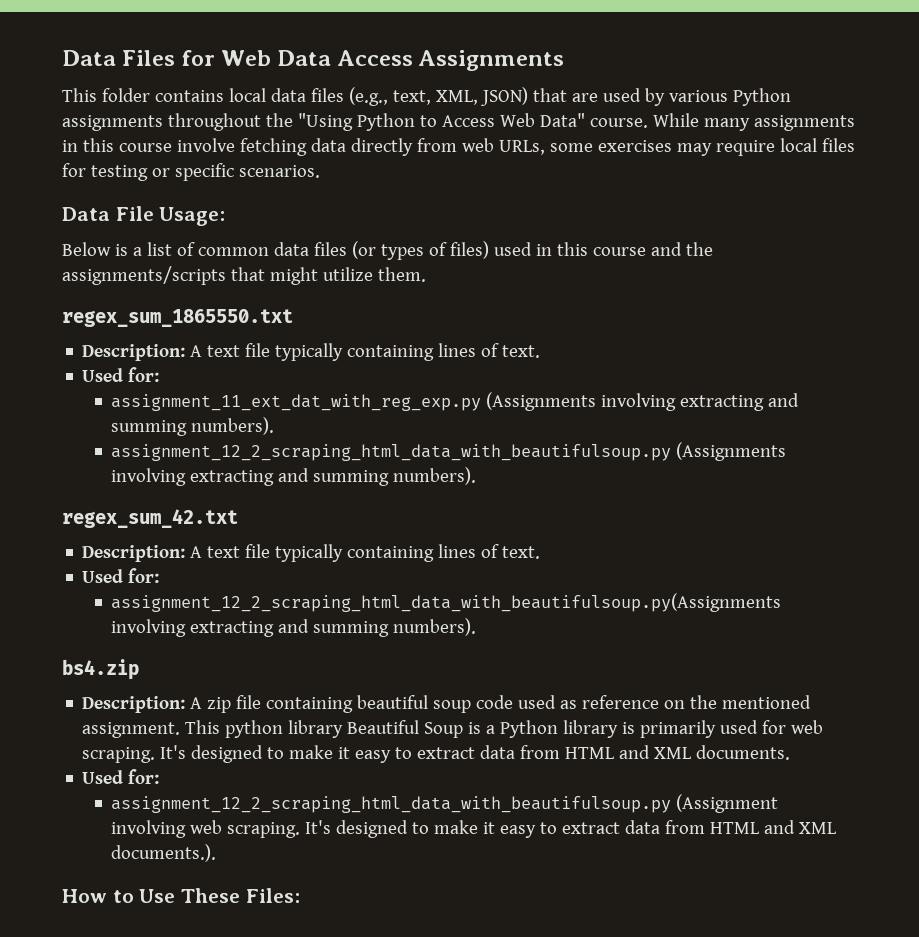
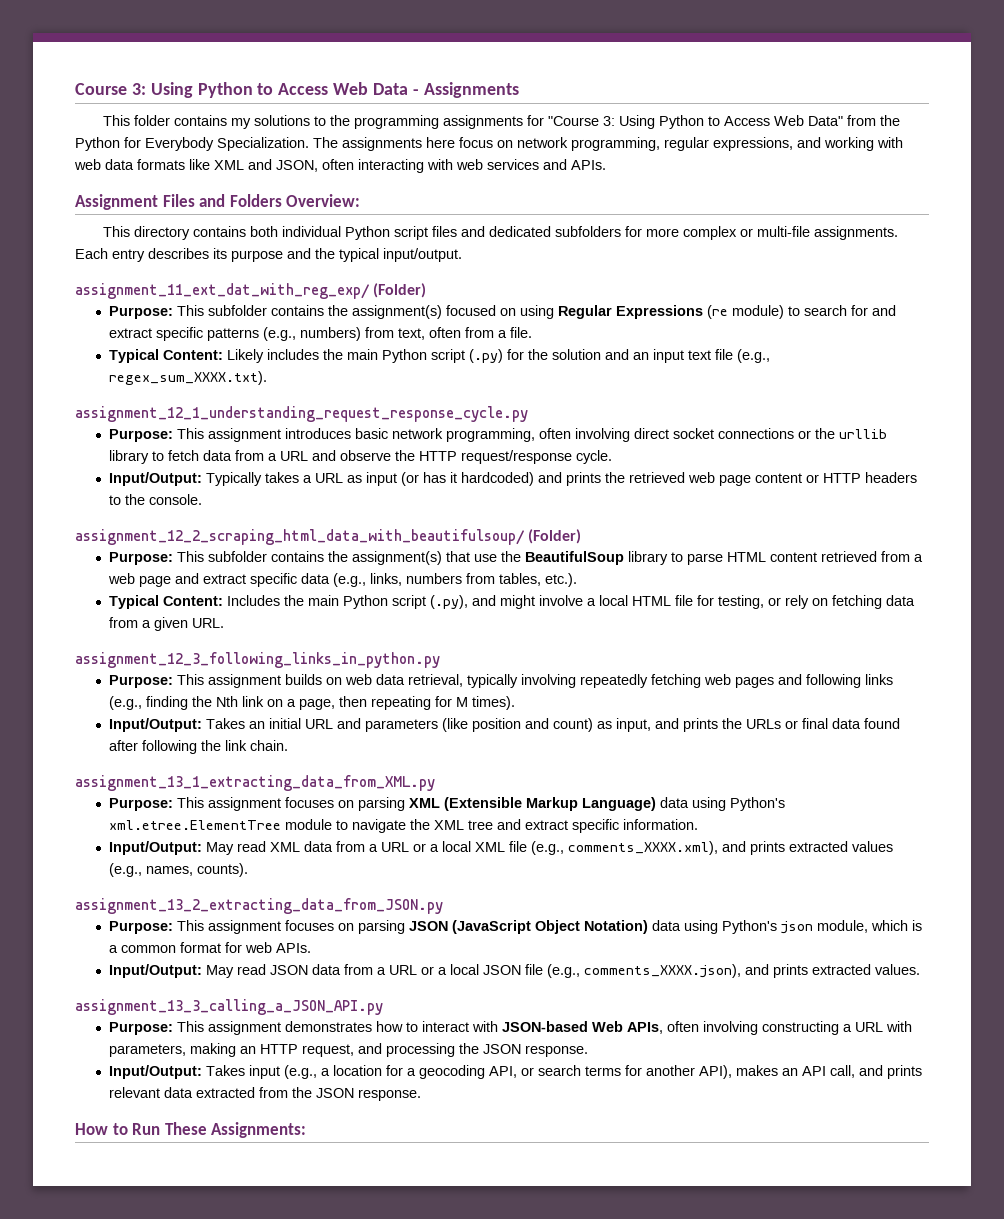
[62,50,215,66] Data Files for -> [75,82,329,98] Course 3: Using Python to Access
[336,50,413,66] Access -> [412,89,419,95] -
[228,87,791,106] [62,113,353,131] local data files (e.g., text, XML, JSON) that are used by various Python assignments throughout the "Using -> [231,115,656,129] my solutions to the programming assignments for "Course 3: Using
[589,113,855,131] [62,138,855,156] [62,163,320,181] [62,206,226,226] [62,241,713,260] [62,266,426,285] [62,309,293,327] [82,343,541,361] [82,367,160,382] [111,392,800,411] [111,417,275,436] [111,442,787,461] [111,467,477,486] [62,509,238,528] [82,544,541,562] [82,568,160,583] [111,593,782,612] [111,618,477,637] [62,659,139,680] [82,695,812,713] [82,720,824,738] [82,745,791,763] [82,769,160,784] [111,794,779,813] [111,820,837,838] [111,844,217,862] course. While many assignments in this course involve fetching data directly from web URLs, some exercises may require local files for testing or specific scenarios. // Data File Usage: // Below is a list of common data files (or types of files) used in this course and the assignments/scripts that might utilize them. // regex_sum_1865550.txt // Description: A text file typically containing lines of text. // Used for: // assignment_11_ext_dat_with_reg_exp.py (Assignments involving extracting and summing numbers). // assignment_12_2_scraping_html_data_with_beautifulsoup.py (Assignments involving extracting and summing numbers). // regex_sum_42.txt // Description: A text file typically containing lines of text. // Used for: // assignment_12_2_scraping_html_data_with_beautifulsoup.py(Assignments involving extracting and summing numbers). // bs4.zip // Description: A zip file containing beautiful soup code used as reference on the mentioned assignment. This python library Beautiful Soup is a Python library is primarily used for web scraping. It's designed to make it easy to extract data from HTML and XML documents. // Used for: // assignment_12_2_scraping_html_data_with_beautifulsoup.py (Assignment involving web scraping. It's designed to make it easy to extract data from HTML and XML documents.). -> [847,115,901,126] [75,137,903,151] [74,159,606,173] [75,194,361,210] [103,226,899,240] [75,248,462,262] [75,283,427,299] [109,305,897,319] [109,327,533,341] [109,349,771,363] [109,371,268,385] [75,406,528,422] [109,428,888,442] [109,450,613,464] [109,472,918,486] [109,494,203,505] [75,529,582,545] [109,551,924,565] [108,573,578,587] [109,595,916,609] [109,617,225,631] [75,652,440,668] [109,674,894,688] [109,696,516,710] [109,718,901,732] [109,740,289,754] [75,775,435,791] [109,797,786,811] [109,819,699,833] [109,841,894,855] [109,863,249,877] [75,898,443,914] [109,920,923,934] [109,942,312,953] [109,964,921,978] [75,999,383,1015] [109,1021,913,1035] [109,1043,589,1057] [109,1065,923,1079] [109,1087,422,1101] from the Python for Everybody Specialization. The assignments here focus on network programming, regular expressions, and working with web data formats like XML and JSON, often interacting with web services and APIs. // Assignment Files and Folders Overview: // This directory contains both individual Python script files and dedicated subfolders for more complex or multi-file assignments. Each entry describes its purpose and the typical input/output. // assignment_11_ext_dat_with_reg_exp/ (Folder) // Purpose: This subfolder contains the assignment(s) focused on using Regular Expressions (re module) to search for and extract specific patterns (e.g., numbers) from text, often from a file. // Typical Content: Likely includes the main Python script (.py) for the solution and an input text file (e.g., regex_sum_XXXX.txt). // assignment_12_1_understanding_request_response_cycle.py // Purpose: This assignment introduces basic network programming, often involving direct socket connections or the urllib library to fetch data from a URL and observe the HTTP request/response cycle. // Input/Output: Typically takes a URL as input (or has it hardcoded) and prints the retrieved web page content or HTTP headers to the console. // assignment_12_2_scraping_html_data_with_beautifulsoup/ (Folder) // Purpose: This subfolder contains the assignment(s) that use the BeautifulSoup library to parse HTML content retrieved from a web page and extract specific data (e.g., links, numbers from tables, etc.). // Typical Content: Includes the main Python script (.py), and might involve a local HTML file for testing, or rely on fetching data from a given URL. // assignment_12_3_following_links_in_python.py // Purpose: This assignment builds on web data retrieval, typically involving repeatedly fetching web pages and following links (e.g., finding the Nth link on a page, then repeating for M times). // Input/Output: Takes an initial URL and parameters (like position and count) as input, and prints the URLs or final data found after following the link chain. // assignment_13_1_extracting_data_from_XML.py // Purpose: This assignment focuses on parsing XML (Extensible Markup Language) data using Python's xml.etree.ElementTree module to navigate the XML tree and extract specific information. // Input/Output: May read XML data from a URL or a local XML file (e.g., comments_XXXX.xml), and prints extracted values (e.g., names, counts). // assignment_13_2_extracting_data_from_JSON.py // Purpose: This assignment focuses on parsing JSON (JavaScript Object Notation) data using Python's json module, which is a common format for web APIs. // Input/Output: May read JSON data from a URL or a local JSON file (e.g., comments_XXXX.json), and prints extracted values. // assignment_13_3_calling_a_JSON_API.py // Purpose: This assignment demonstrates how to interact with JSON-based Web APIs, often involving constructing a URL with parameters, making an HTTP request, and processing the JSON response. // Input/Output: Takes input (e.g., a location for a geocoding API, or search terms for another API), makes an API call, and prints relevant data extracted from the JSON response.
[139,888,300,903] Use These Files: -> [132,1122,307,1138] Run These Assignments:

